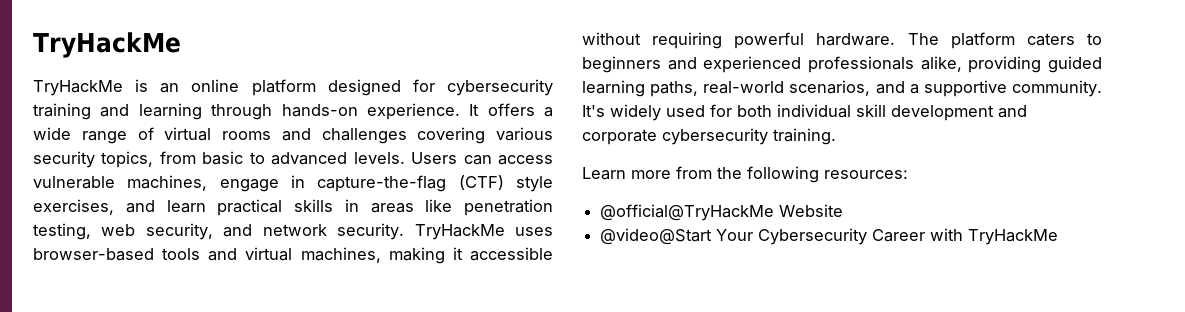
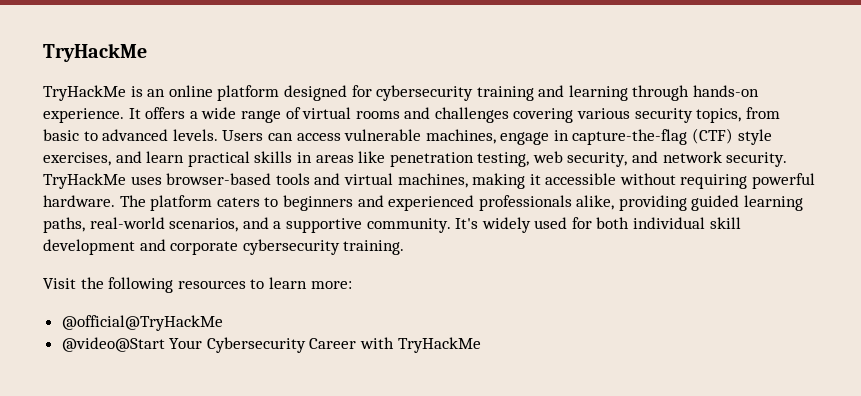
[582,166,908,183] Learn more from the following resources: -> [43,277,352,293] Visit the following resources to learn more:
[779,204,844,217] Website -> (223, 323) none

